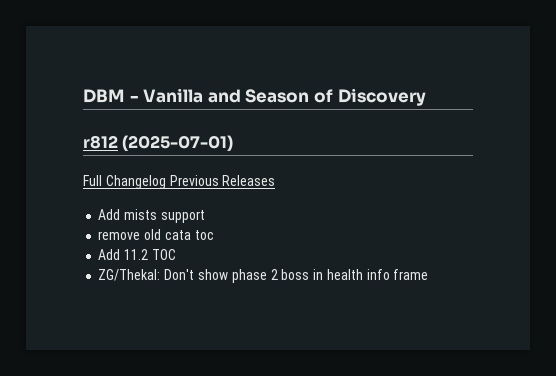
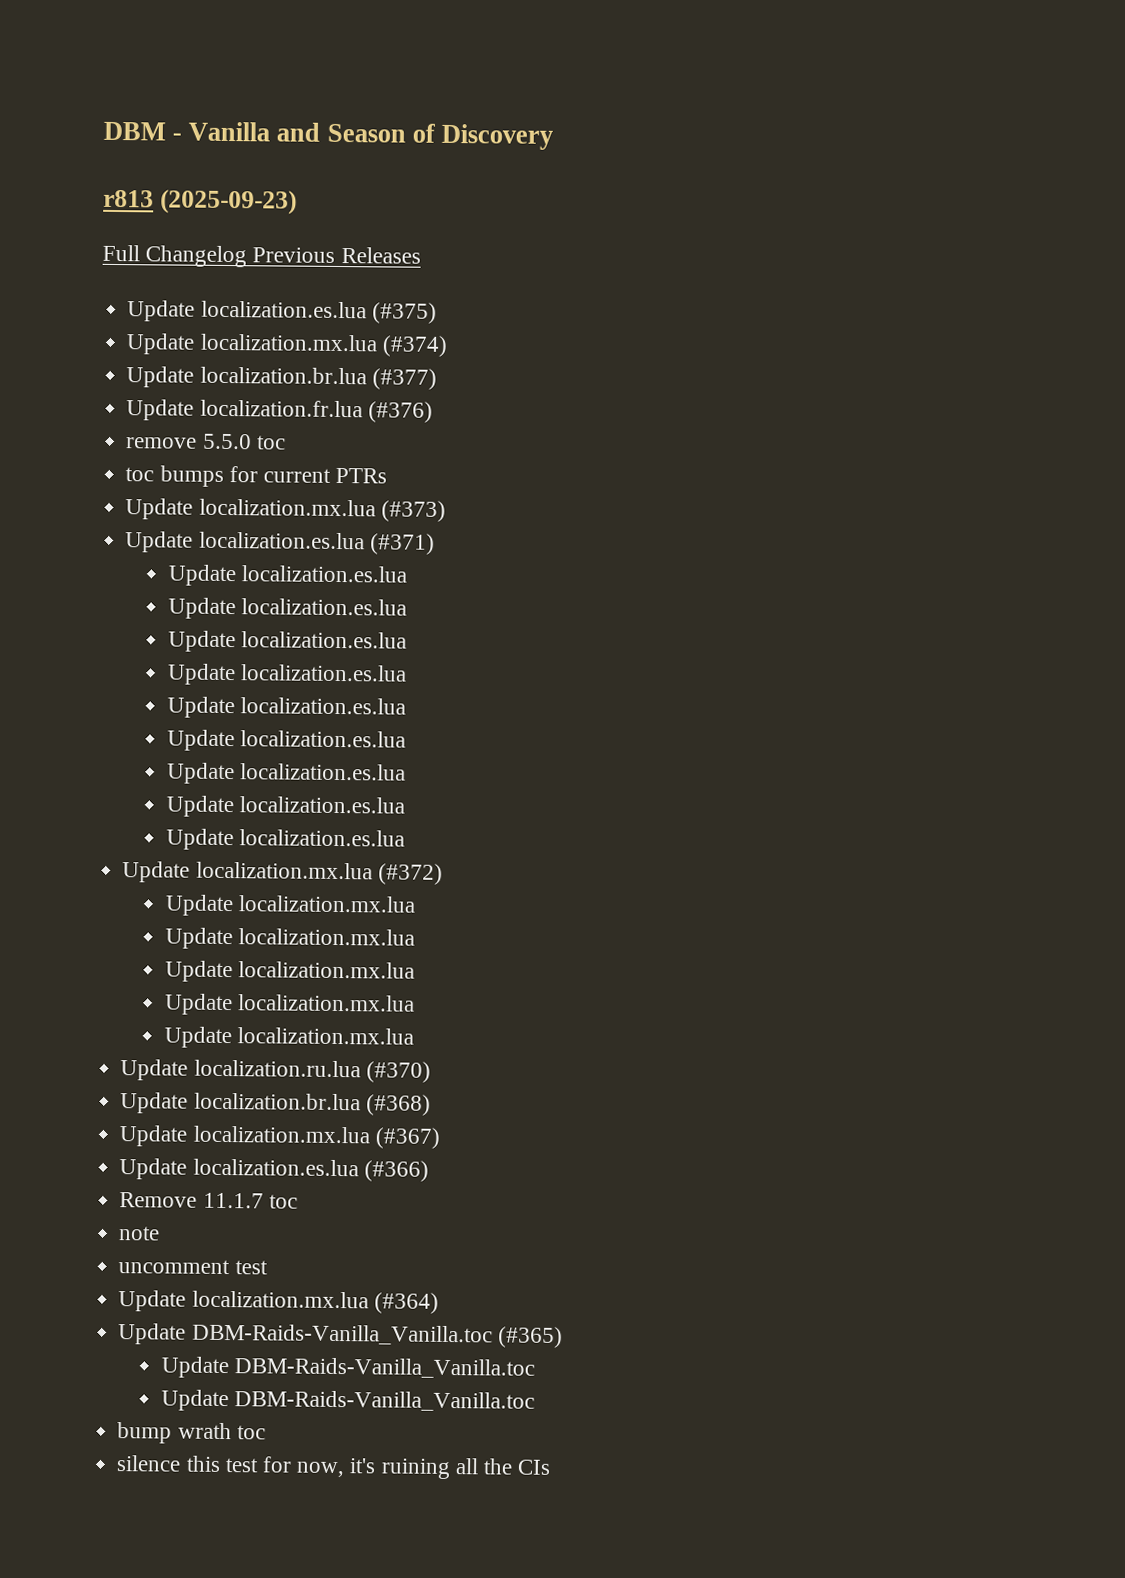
[83,135,234,151] r812 (2025-07-01) -> [103,189,297,215] r813 (2025-09-23)
[98,209,205,223] Add mists support -> [127,300,437,324] [126,333,448,357] [126,366,437,390] [126,399,433,423] Update localization.es.lua (#375) // Update localization.mx.lua (#374) // Update localization.br.lua (#377) // Update localization.fr.lua (#376)
[144,229,214,240] [98,249,176,260] [98,269,429,283] old cata toc // Add 11.2 TOC // ZG/Thekal: Don't show phase 2 boss in health info frame -> [202,433,286,450] [125,465,388,487] [125,498,446,522] [125,531,435,555] [168,564,408,587] [168,597,408,620] [168,630,408,653] [167,663,408,686] [167,696,407,719] [167,729,407,752] [167,762,407,785] [166,795,406,818] [166,828,406,851] [122,861,443,885] [165,894,417,917] [165,927,416,950] [165,960,416,983] [164,993,416,1016] [164,1026,415,1049] [120,1059,431,1083] [120,1092,431,1116] [119,1125,440,1149] [119,1158,429,1182] [119,1192,298,1209] [118,1226,161,1241] [118,1259,268,1275] [118,1290,439,1314] [118,1323,563,1349] [161,1356,536,1379] [161,1389,536,1412] [117,1422,266,1444] [116,1455,552,1480] 5.5.0 toc // toc bumps for current PTRs // Update localization.mx.lua (#373) // Update localization.es.lua (#371) // Update localization.es.lua // Update localization.es.lua // Update localization.es.lua // Update localization.es.lua // Update localization.es.lua // Update localization.es.lua // Update localization.es.lua // Update localization.es.lua // Update localization.es.lua // Update localization.mx.lua (#372) // Update localization.mx.lua // Update localization.mx.lua // Update localization.mx.lua // Update localization.mx.lua // Update localization.mx.lua // Update localization.ru.lua (#370) // Update localization.br.lua (#368) // Update localization.mx.lua (#367) // Update localization.es.lua (#366) // Remove 11.1.7 toc // note // uncomment test // Update localization.mx.lua (#364) // Update DBM-Raids-Vanilla_Vanilla.toc (#365) // Update DBM-Raids-Vanilla_Vanilla.toc // Update DBM-Raids-Vanilla_Vanilla.toc // bump wrath toc // silence this test for now, it's ruining all the CIs

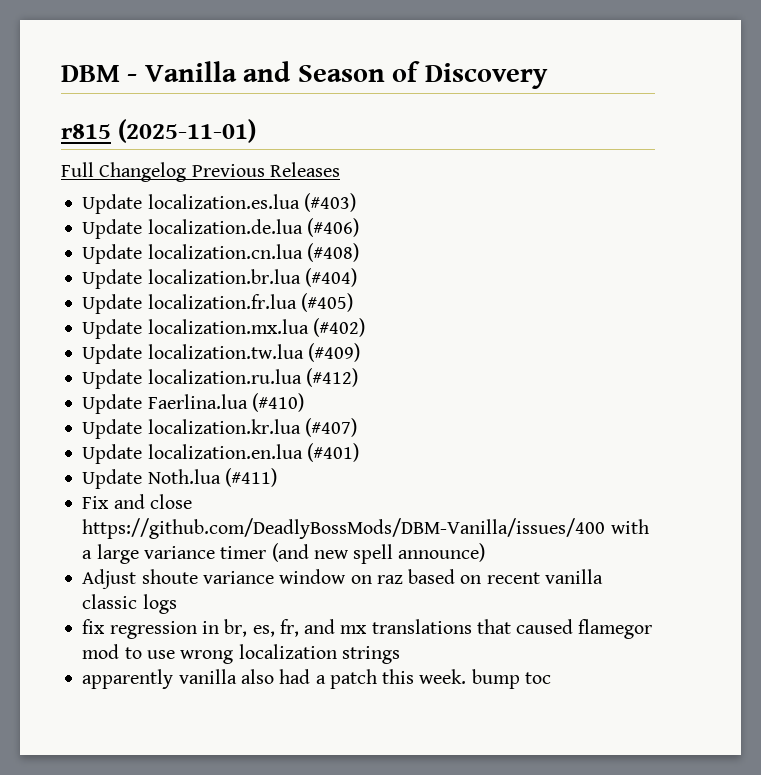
[103,189,297,215] r813 (2025-09-23) -> [61,119,256,143] r815 (2025-11-01)
[371,302,437,324] [126,333,448,357] [126,366,437,390] [126,399,433,423] [126,433,286,450] [125,465,388,487] [125,498,446,522] [125,531,435,555] [168,564,408,587] [168,597,408,620] [168,630,408,653] [167,663,408,686] [167,696,407,719] [167,729,407,752] [167,762,407,785] [166,795,406,818] [166,828,406,851] [122,861,443,885] [165,894,417,917] [165,927,416,950] [165,960,416,983] [164,993,416,1016] [164,1026,415,1049] (#375) // Update localization.mx.lua (#374) // Update localization.br.lua (#377) // Update localization.fr.lua (#376) // remove 5.5.0 toc // toc bumps for current PTRs // Update localization.mx.lua (#373) // Update localization.es.lua (#371) // Update localization.es.lua // Update localization.es.lua // Update localization.es.lua // Update localization.es.lua // Update localization.es.lua // Update localization.es.lua // Update localization.es.lua // Update localization.es.lua // Update localization.es.lua // Update localization.mx.lua (#372) // Update localization.mx.lua // Update localization.mx.lua // Update localization.mx.lua // Update localization.mx.lua // Update localization.mx.lua -> [303,193,356,212] [82,218,359,239] [82,243,359,264] [82,268,357,289] [82,293,353,314] [82,318,365,339] [82,343,360,364] (#403) // Update localization.de.lua (#406) // Update localization.cn.lua (#408) // Update localization.br.lua (#404) // Update localization.fr.lua (#405) // Update localization.mx.lua (#402) // Update localization.tw.lua (#409)
[365,1061,431,1083] [120,1092,431,1116] [119,1125,440,1149] [119,1158,429,1182] [119,1192,298,1209] [118,1226,161,1241] [118,1259,268,1275] [118,1290,439,1314] [118,1323,563,1349] [161,1356,536,1379] [161,1389,536,1412] [117,1422,266,1444] [116,1455,552,1480] (#370) // Update localization.br.lua (#368) // Update localization.mx.lua (#367) // Update localization.es.lua (#366) // Remove 11.1.7 toc // note // uncomment test // Update localization.mx.lua (#364) // Update DBM-Raids-Vanilla_Vanilla.toc (#365) // Update DBM-Raids-Vanilla_Vanilla.toc // Update DBM-Raids-Vanilla_Vanilla.toc // bump wrath toc // silence this test for now, it's ruining all the CIs -> [305,368,358,387] [82,393,304,414] [82,418,357,439] [82,443,359,464] [82,468,277,489] [82,494,192,509] [82,518,649,539] [82,543,486,564] [82,569,603,589] [82,594,177,614] [82,619,653,639] [82,644,400,664] [82,669,551,689] (#412) // Update Faerlina.lua (#410) // Update localization.kr.lua (#407) // Update localization.en.lua (#401) // Update Noth.lua (#411) // Fix and close https://github.com/DeadlyBossMods/DBM-Vanilla/issues/400 with a large variance timer (and new spell announce) // Adjust shoute variance window on raz based on recent vanilla classic logs // fix regression in br, es, fr, and mx translations that caused flamegor mod to use wrong localization strings // apparently vanilla also had a patch this week. bump toc

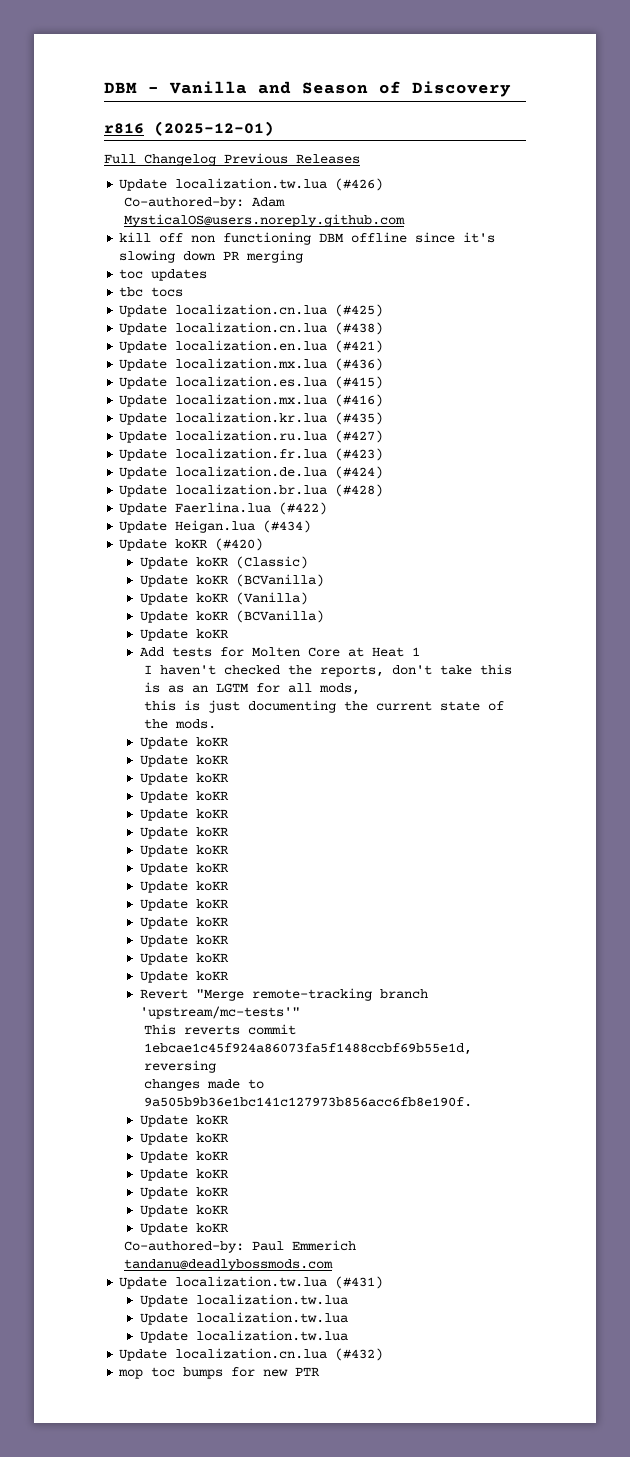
[61,119,256,143] r815 (2025-11-01) -> [104,121,274,136] r816 (2025-12-01)
[147,193,356,212] [82,218,359,239] [82,243,359,264] [82,268,357,289] [82,293,353,314] [82,318,365,339] [82,343,360,364] [82,368,358,389] [82,393,304,414] [82,418,357,439] [82,443,359,464] [82,468,277,489] [82,494,192,509] [82,518,649,539] [82,543,486,564] [82,569,603,589] [82,594,177,614] [82,619,653,639] [82,644,400,664] [82,669,551,689] localization.es.lua (#403) // Update localization.de.lua (#406) // Update localization.cn.lua (#408) // Update localization.br.lua (#404) // Update localization.fr.lua (#405) // Update localization.mx.lua (#402) // Update localization.tw.lua (#409) // Update localization.ru.lua (#412) // Update Faerlina.lua (#410) // Update localization.kr.lua (#407) // Update localization.en.lua (#401) // Update Noth.lua (#411) // Fix and close https://github.com/DeadlyBossMods/DBM-Vanilla/issues/400 with a large variance timer (and new spell announce) // Adjust shoute variance window on raz based on recent vanilla classic logs // fix regression in br, es, fr, and mx translations that caused flamegor mod to use wrong localization strings // apparently vanilla also had a patch this week. bump toc -> [175,178,384,191] [124,197,286,209] [124,214,406,227] [119,232,496,245] [119,250,304,263] [119,269,208,281] [119,287,184,297] [119,304,384,317] [119,322,384,335] [119,340,384,353] [119,358,384,371] [119,376,384,389] [119,394,384,407] [119,412,384,425] [119,430,384,443] [119,448,384,461] [119,466,384,479] [119,484,384,497] [119,502,328,515] [119,520,312,533] [119,538,264,551] [139,556,308,569] [139,574,324,587] [139,592,308,605] [139,610,324,623] [139,629,229,641] [139,647,420,657] [144,664,513,677] [144,682,361,695] [144,700,505,713] [144,719,217,729] [139,737,229,749] [139,755,229,767] [139,773,229,785] [139,791,229,803] [139,809,229,821] [139,827,229,839] [139,845,229,857] [139,863,229,875] [139,881,229,893] [139,899,229,911] [139,917,229,929] [139,935,229,947] [139,953,229,965] [139,971,229,983] [139,988,428,1001] [139,1006,300,1019] [144,1024,297,1035] [144,1043,473,1055] [144,1060,217,1073] [144,1079,265,1091] [144,1097,473,1107] [139,1115,229,1127] [139,1133,229,1145] [139,1151,229,1163] [139,1169,229,1181] [139,1187,229,1199] [139,1205,229,1217] [139,1223,229,1235] [124,1240,357,1253] [124,1259,334,1271] [119,1276,384,1289] [139,1294,348,1307] [139,1312,348,1325] [139,1330,348,1343] [119,1348,384,1361] [118,1367,321,1379] localization.tw.lua (#426) // Co-authored-by: Adam MysticalOS@users.noreply.github.com // kill off non functioning DBM offline since it's slowing down PR merging // toc updates // tbc tocs // Update localization.cn.lua (#425) // Update localization.cn.lua (#438) // Update localization.en.lua (#421) // Update localization.mx.lua (#436) // Update localization.es.lua (#415) // Update localization.mx.lua (#416) // Update localization.kr.lua (#435) // Update localization.ru.lua (#427) // Update localization.fr.lua (#423) // Update localization.de.lua (#424) // Update localization.br.lua (#428) // Update Faerlina.lua (#422) // Update Heigan.lua (#434) // Update koKR (#420) // Update koKR (Classic) // Update koKR (BCVanilla) // Update koKR (Vanilla) // Update koKR (BCVanilla) // Update koKR // Add tests for Molten Core at Heat 1 // I haven't checked the reports, don't take this is as an LGTM for all mods, // this is just documenting the current state of the mods. // Update koKR // Update koKR // Update koKR // Update koKR // Update koKR // Update koKR // Update koKR // Update koKR // Update koKR // Update koKR // Update koKR // Update koKR // Update koKR // Update koKR // Revert "Merge remote-tracking branch 'upstream/mc-tests'" // This reverts commit 1ebcae1c45f924a86073fa5f1488ccbf69b55e1d, reversing // changes made to 9a505b9b36e1bc141c127973b856acc6fb8e190f. // Update koKR // Update koKR // Update koKR // Update koKR // Update koKR // Update koKR // Update koKR // Co-authored-by: Paul Emmerich tandanu@deadlybossmods.com // Update localization.tw.lua (#431) // Update localization.tw.lua // Update localization.tw.lua // Update localization.tw.lua // Update localization.cn.lua (#432) // mop toc bumps for new PTR

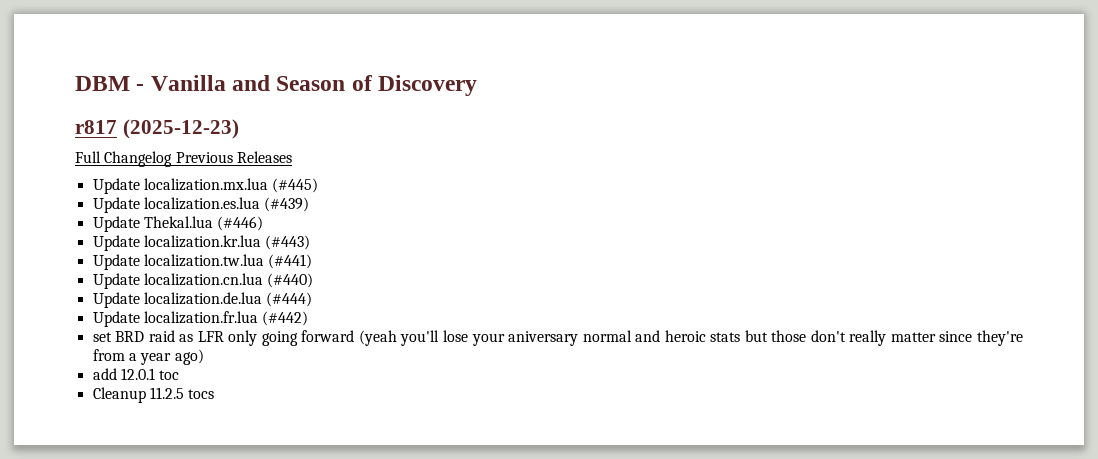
[104,121,274,136] r816 (2025-12-01) -> [75,119,239,139] r817 (2025-12-23)
[175,178,384,191] [124,197,286,209] [124,214,406,227] [119,232,496,245] [119,250,304,263] [119,269,208,281] [119,287,184,297] [119,304,384,317] [119,322,384,335] [119,340,384,353] [119,358,384,371] [119,376,384,389] [119,394,384,407] [119,412,384,425] [119,430,384,443] [119,448,384,461] [119,466,384,479] [119,484,384,497] [119,502,328,515] [119,520,312,533] [119,538,264,551] [139,556,308,569] [139,574,324,587] [139,592,308,605] [139,610,324,623] [139,629,229,641] [139,647,420,657] [144,664,513,677] [144,682,361,695] [144,700,505,713] [144,719,217,729] [139,737,229,749] [139,755,229,767] [139,773,229,785] [139,791,229,803] [139,809,229,821] [139,827,229,839] [139,845,229,857] [139,863,229,875] [139,881,229,893] [139,899,229,911] [139,917,229,929] [139,935,229,947] [139,953,229,965] [139,971,229,983] [139,988,428,1001] [139,1006,300,1019] [144,1024,297,1035] [144,1043,473,1055] [144,1060,217,1073] [144,1079,265,1091] [144,1097,473,1107] [139,1115,229,1127] [139,1133,229,1145] [139,1151,229,1163] [139,1169,229,1181] [139,1187,229,1199] [139,1205,229,1217] [139,1223,229,1235] [124,1240,357,1253] [124,1259,334,1271] [119,1276,384,1289] [139,1294,348,1307] [139,1312,348,1325] [139,1330,348,1343] [119,1348,384,1361] [118,1367,321,1379] localization.tw.lua (#426) // Co-authored-by: Adam MysticalOS@users.noreply.github.com // kill off non functioning DBM offline since it's slowing down PR merging // toc updates // tbc tocs // Update localization.cn.lua (#425) // Update localization.cn.lua (#438) // Update localization.en.lua (#421) // Update localization.mx.lua (#436) // Update localization.es.lua (#415) // Update localization.mx.lua (#416) // Update localization.kr.lua (#435) // Update localization.ru.lua (#427) // Update localization.fr.lua (#423) // Update localization.de.lua (#424) // Update localization.br.lua (#428) // Update Faerlina.lua (#422) // Update Heigan.lua (#434) // Update koKR (#420) // Update koKR (Classic) // Update koKR (BCVanilla) // Update koKR (Vanilla) // Update koKR (BCVanilla) // Update koKR // Add tests for Molten Core at Heat 1 // I haven't checked the reports, don't take this is as an LGTM for all mods, // this is just documenting the current state of the mods. // Update koKR // Update koKR // Update koKR // Update koKR // Update koKR // Update koKR // Update koKR // Update koKR // Update koKR // Update koKR // Update koKR // Update koKR // Update koKR // Update koKR // Revert "Merge remote-tracking branch 'upstream/mc-tests'" // This reverts commit 1ebcae1c45f924a86073fa5f1488ccbf69b55e1d, reversing // changes made to 9a505b9b36e1bc141c127973b856acc6fb8e190f. // Update koKR // Update koKR // Update koKR // Update koKR // Update koKR // Update koKR // Update koKR // Co-authored-by: Paul Emmerich tandanu@deadlybossmods.com // Update localization.tw.lua (#431) // Update localization.tw.lua // Update localization.tw.lua // Update localization.tw.lua // Update localization.cn.lua (#432) // mop toc bumps for new PTR -> [143,178,319,193] [92,197,310,213] [92,216,264,232] [92,235,311,251] [92,254,313,270] [92,273,314,289] [92,292,313,308] [92,311,309,327] [92,330,1023,346] [92,349,204,365] [92,368,180,380] [92,387,215,403] localization.mx.lua (#445) // Update localization.es.lua (#439) // Update Thekal.lua (#446) // Update localization.kr.lua (#443) // Update localization.tw.lua (#441) // Update localization.cn.lua (#440) // Update localization.de.lua (#444) // Update localization.fr.lua (#442) // set BRD raid as LFR only going forward (yeah you'll lose your aniversary normal and heroic stats but those don't really matter since they're from a year ago) // add 12.0.1 toc // Cleanup 11.2.5 tocs

